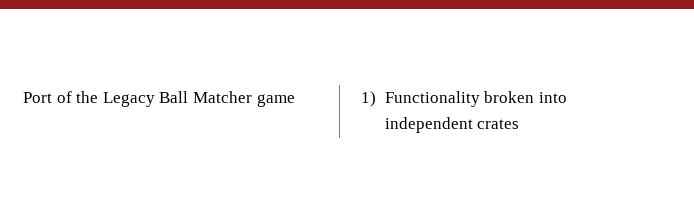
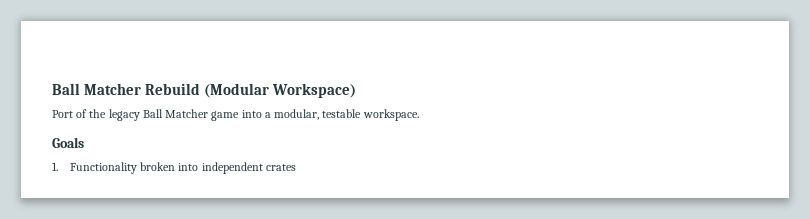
(23, 97) none -> [52,83,357,98] Ball Matcher Rebuild (Modular Workspace) //
[102,92,155,107] Legacy -> [108,109,140,121] legacy
[361,91,376,107] // 1) -> [241,109,419,121] [52,137,84,148] [52,162,58,171] into a modular, testable workspace. // Goals // 1.

